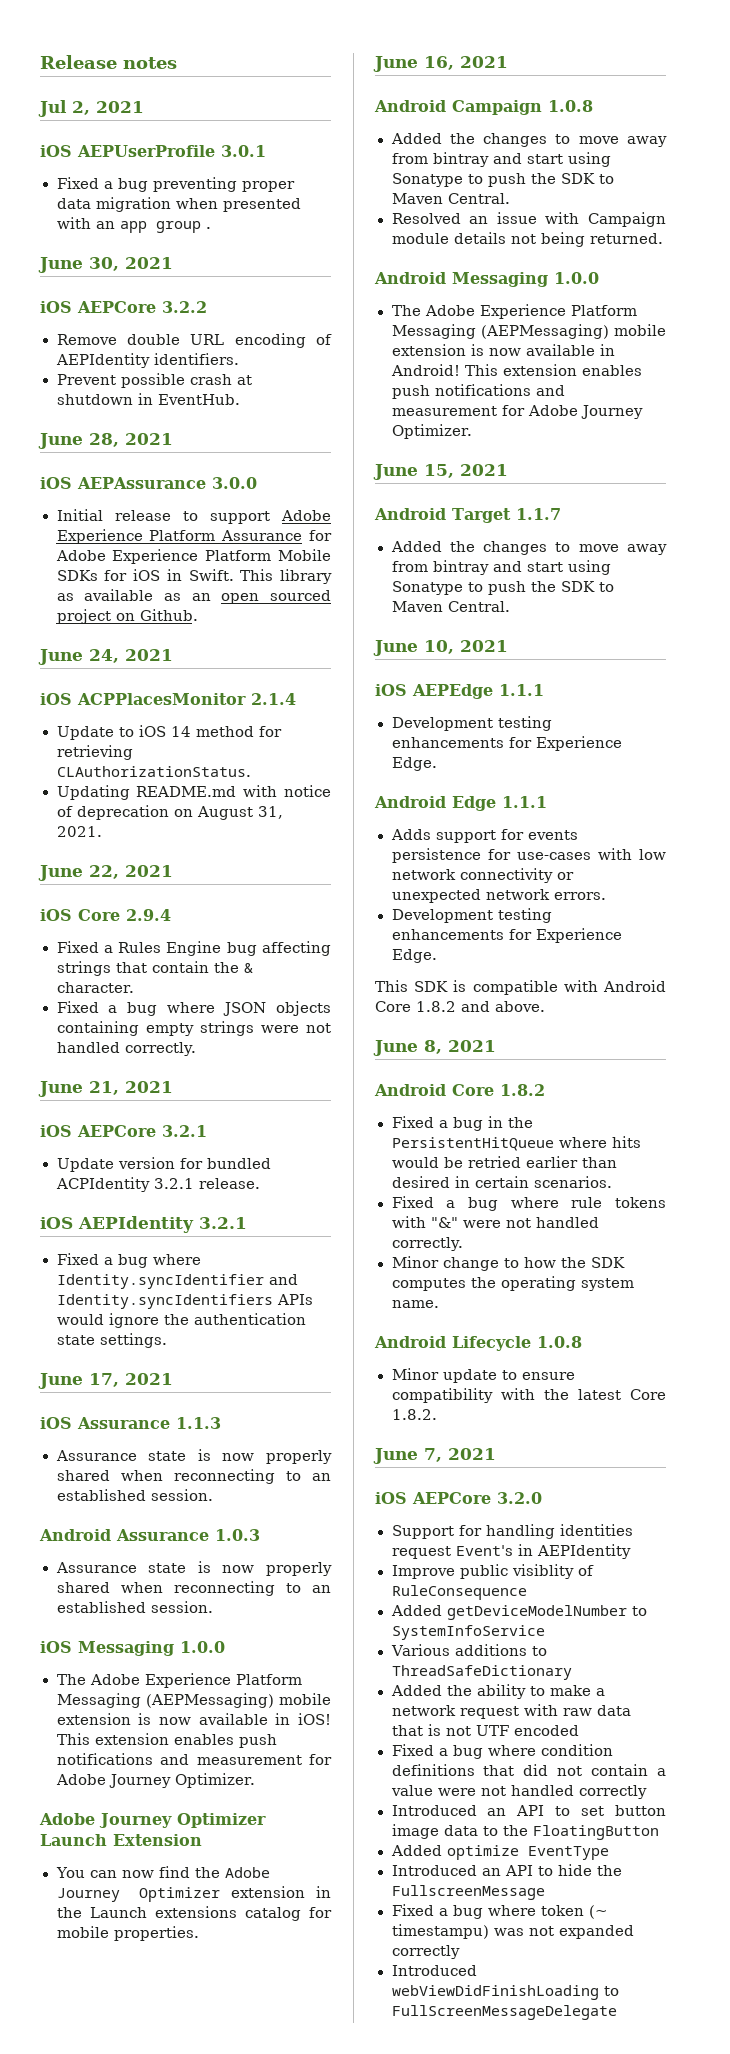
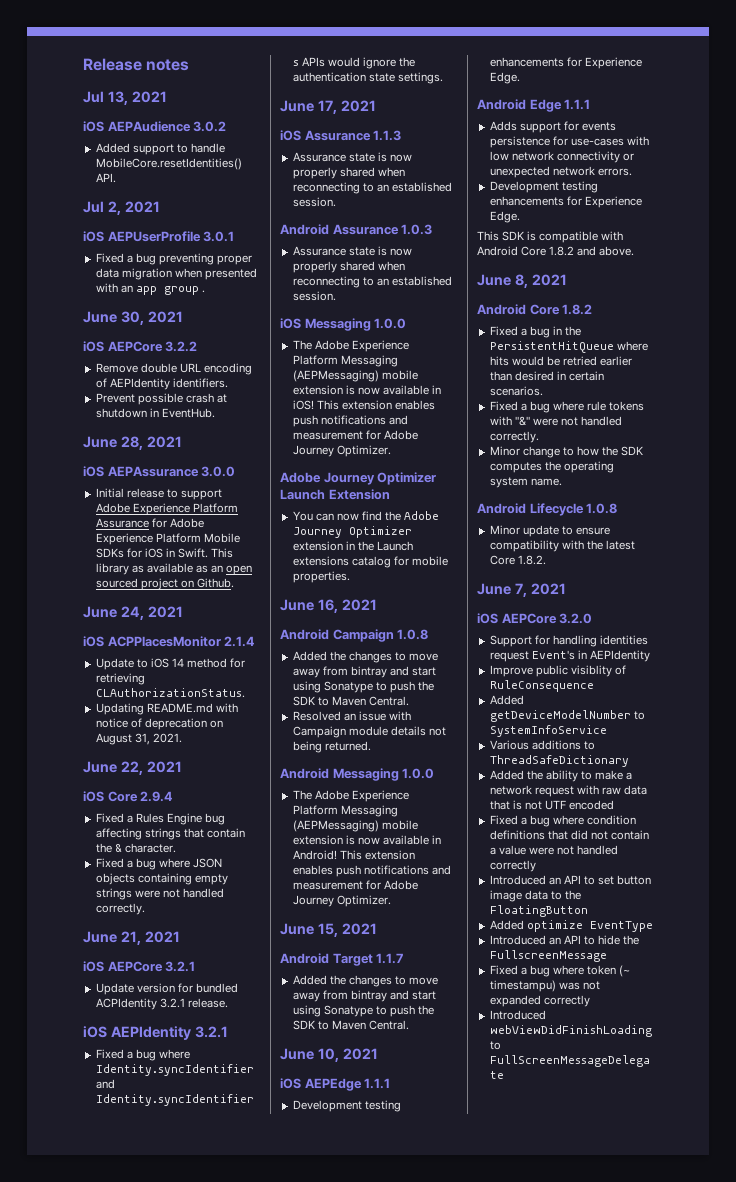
(177, 63) none -> [83,91,167,105] [83,121,227,132] [95,143,225,155] [95,158,242,170] [95,173,116,183] // Jul 13, 2021 // iOS AEPAudience 3.0.2 // Added support to handle MobileCore.resetIdentities() API.

